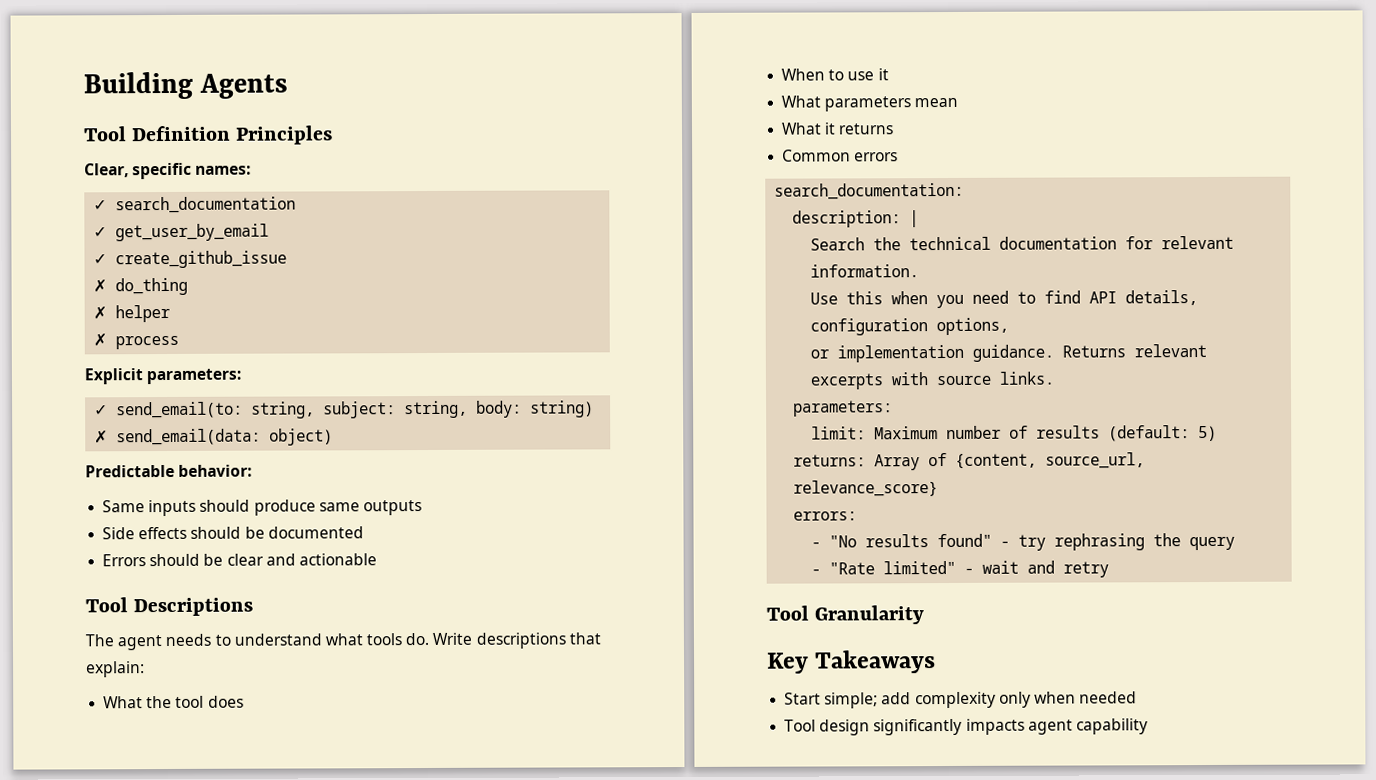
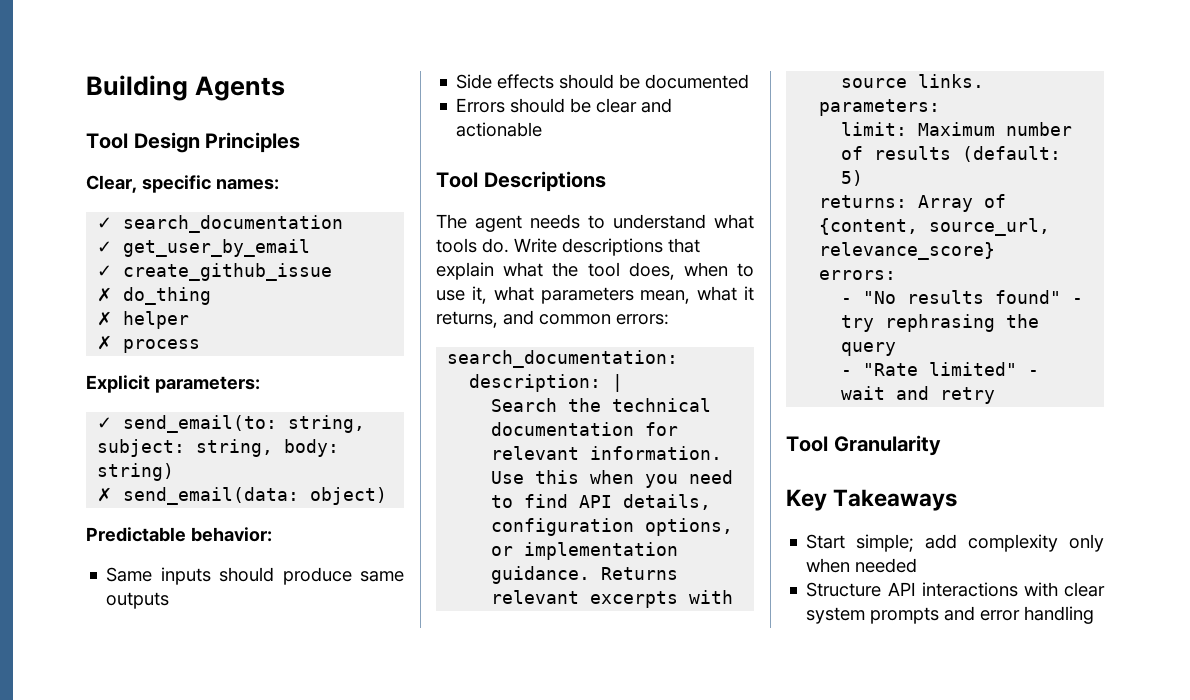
[131,125,232,142] Definition -> [133,132,200,153] Design
[86,661,145,678] [103,695,244,709] [781,68,889,81] [781,95,959,112] [781,122,895,135] [782,149,899,162] explain: // What the tool does // When to use it // What parameters mean // What it returns // Common errors -> [436,262,754,280] [436,286,754,304] [436,310,669,328] explain what the tool does, when to use it, what parameters mean, what it returns, and common errors:
[784,718,1148,736] Tool design significantly impacts agent capability -> [806,582,1105,597] [806,606,1095,624] Structure API interactions with clear system prompts and error handling

